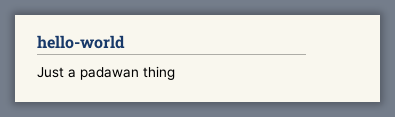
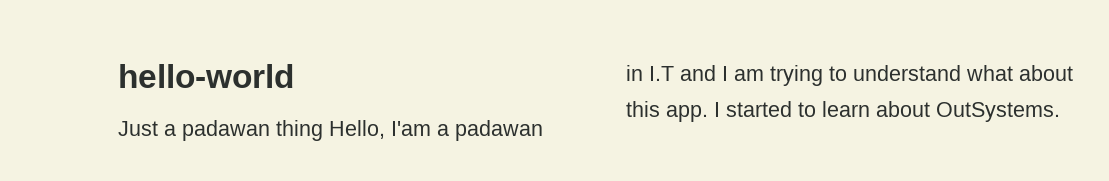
(175, 73) none -> [329,120,543,141] [626,65,1073,86] [626,101,1060,122] Hello, I'am a padawan in I.T and I am trying to understand what about this app. I started to learn about OutSystems.

